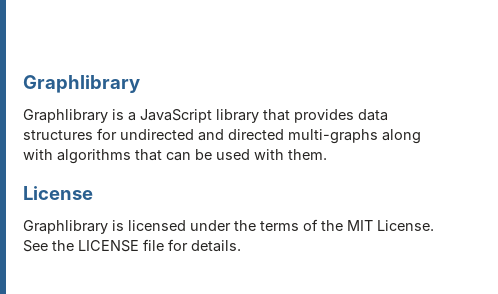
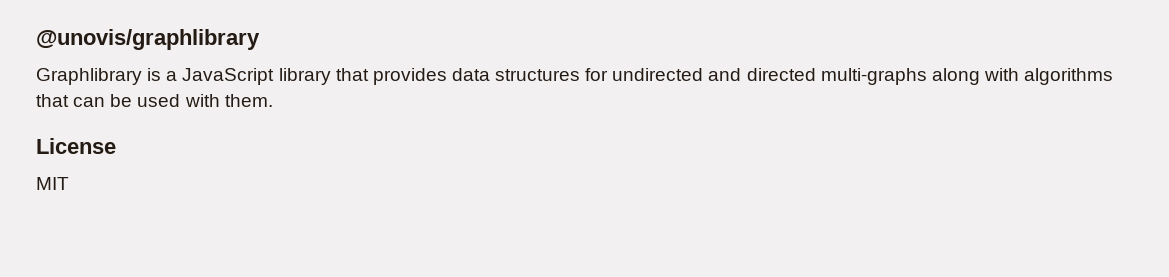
[23,75,140,93] Graphlibrary -> [36,29,260,50] @unovis/graphlibrary
[23,219,434,234] [23,239,241,252] Graphlibrary is licensed under the terms of the MIT License. See the LICENSE file for details. -> [36,177,69,190] MIT

